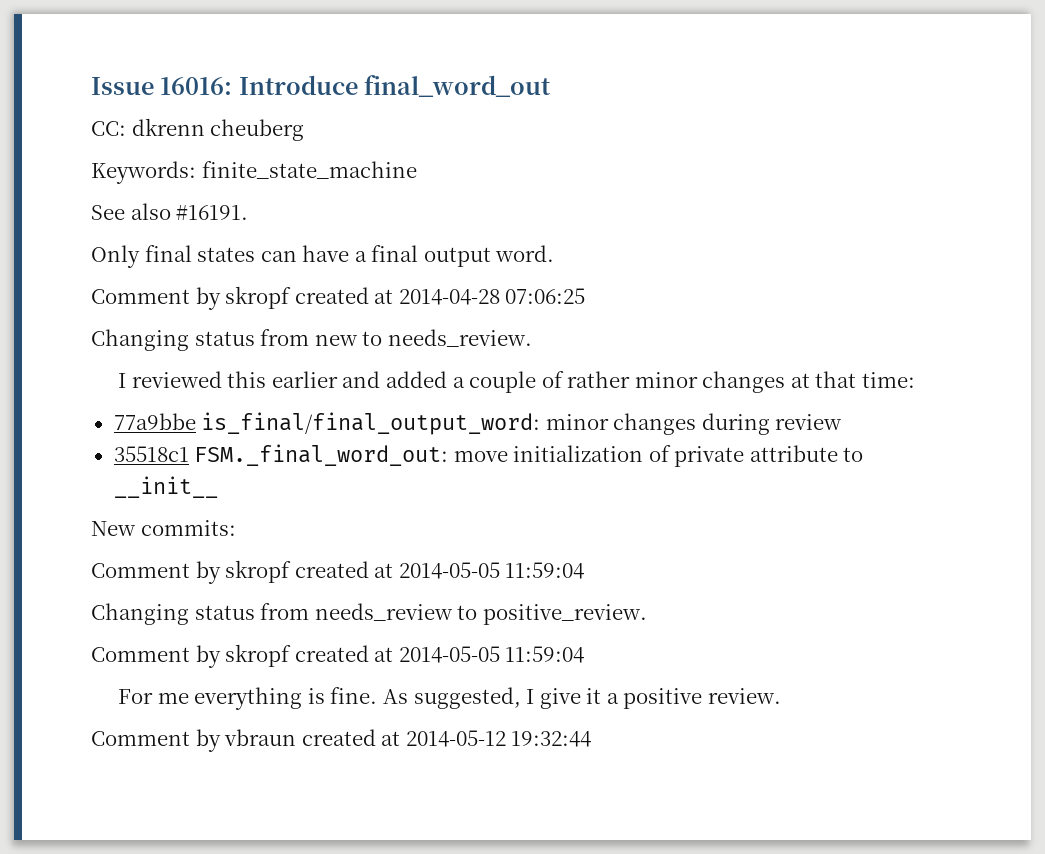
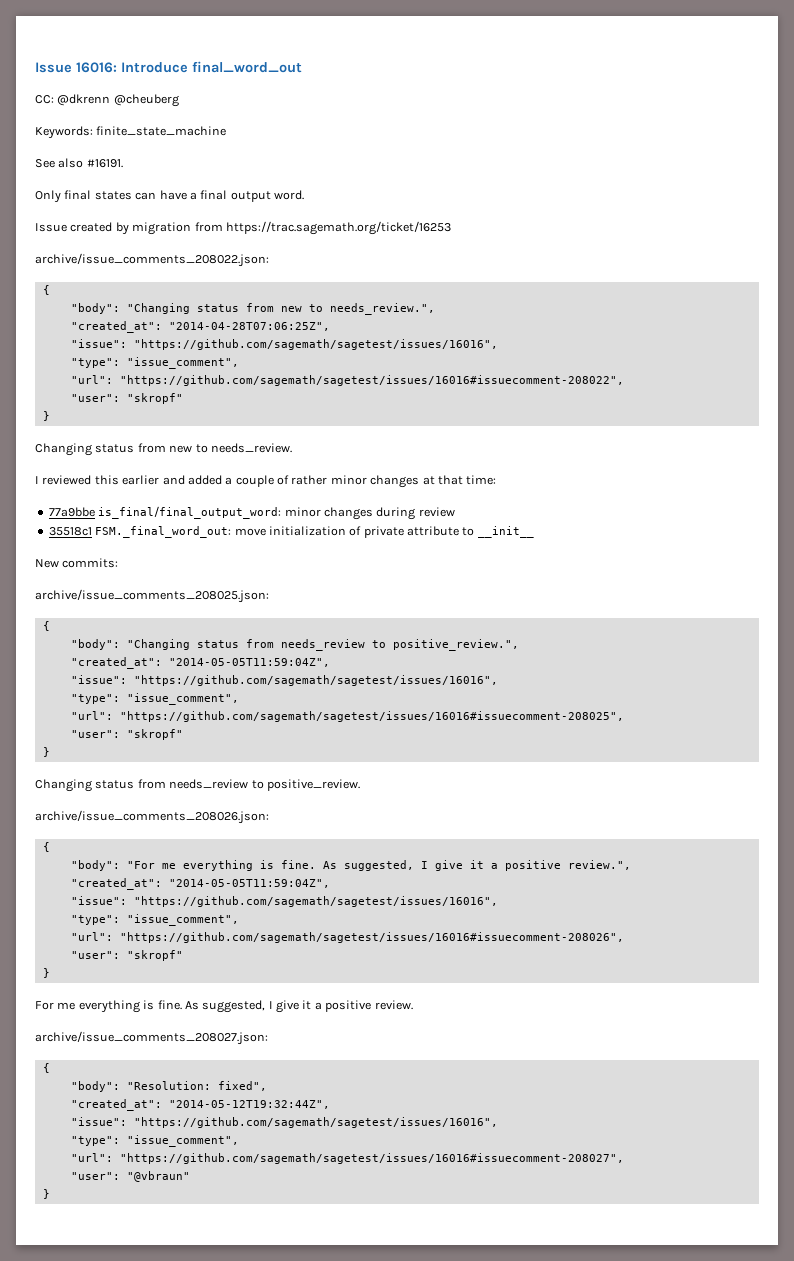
[131,118,305,141] dkrenn cheuberg -> [57,94,179,107] @dkrenn @cheuberg
[91,286,586,310] Comment by skropf created at 2014-04-28 07:06:25 -> [35,221,451,235] [35,253,269,267] [42,285,50,295] [70,303,435,315] [70,321,330,333] [70,339,498,350] [70,357,239,369] [70,375,624,386] [70,393,183,404] [42,411,50,421] Issue created by migration from https://trac.sagemath.org/ticket/16253 // archive/issue_comments_208022.json: // { // "body": "Changing status from new to needs_review.", // "created_at": "2014-04-28T07:06:25Z", // "issue": "https://github.com/sagemath/sagetest/issues/16016", // "type": "issue_comment", // "url": "https://github.com/sagemath/sagetest/issues/16016#issuecomment-208022", // "user": "skropf" // }
[91,560,585,584] Comment by skropf created at 2014-05-05 11:59:04 -> [35,589,269,603] [42,621,50,631] [70,639,519,651] [70,657,330,669] [70,675,498,686] [70,693,239,705] [70,711,624,722] [70,729,183,740] [42,747,50,757] archive/issue_comments_208025.json: // { // "body": "Changing status from needs_review to positive_review.", // "created_at": "2014-05-05T11:59:04Z", // "issue": "https://github.com/sagemath/sagetest/issues/16016", // "type": "issue_comment", // "url": "https://github.com/sagemath/sagetest/issues/16016#issuecomment-208025", // "user": "skropf" // }
[91,644,585,668] Comment by skropf created at 2014-05-05 11:59:04 -> [35,810,269,824] [42,842,50,852] [70,860,631,871] [70,878,330,890] [70,896,498,907] [70,914,239,926] [70,932,624,943] [70,950,183,961] [42,968,50,978] archive/issue_comments_208026.json: // { // "body": "For me everything is fine. As suggested, I give it a positive review.", // "created_at": "2014-05-05T11:59:04Z", // "issue": "https://github.com/sagemath/sagetest/issues/16016", // "type": "issue_comment", // "url": "https://github.com/sagemath/sagetest/issues/16016#issuecomment-208026", // "user": "skropf" // }
[91,729,592,752] Comment by vbraun created at 2014-05-12 19:32:44 -> [35,1031,268,1045] [42,1063,50,1073] [70,1081,267,1092] [70,1099,330,1111] [70,1117,498,1128] [70,1135,239,1147] [70,1153,624,1164] [70,1171,190,1182] [42,1189,50,1199] archive/issue_comments_208027.json: // { // "body": "Resolution: fixed", // "created_at": "2014-05-12T19:32:44Z", // "issue": "https://github.com/sagemath/sagetest/issues/16016", // "type": "issue_comment", // "url": "https://github.com/sagemath/sagetest/issues/16016#issuecomment-208027", // "user": "@vbraun" // }

